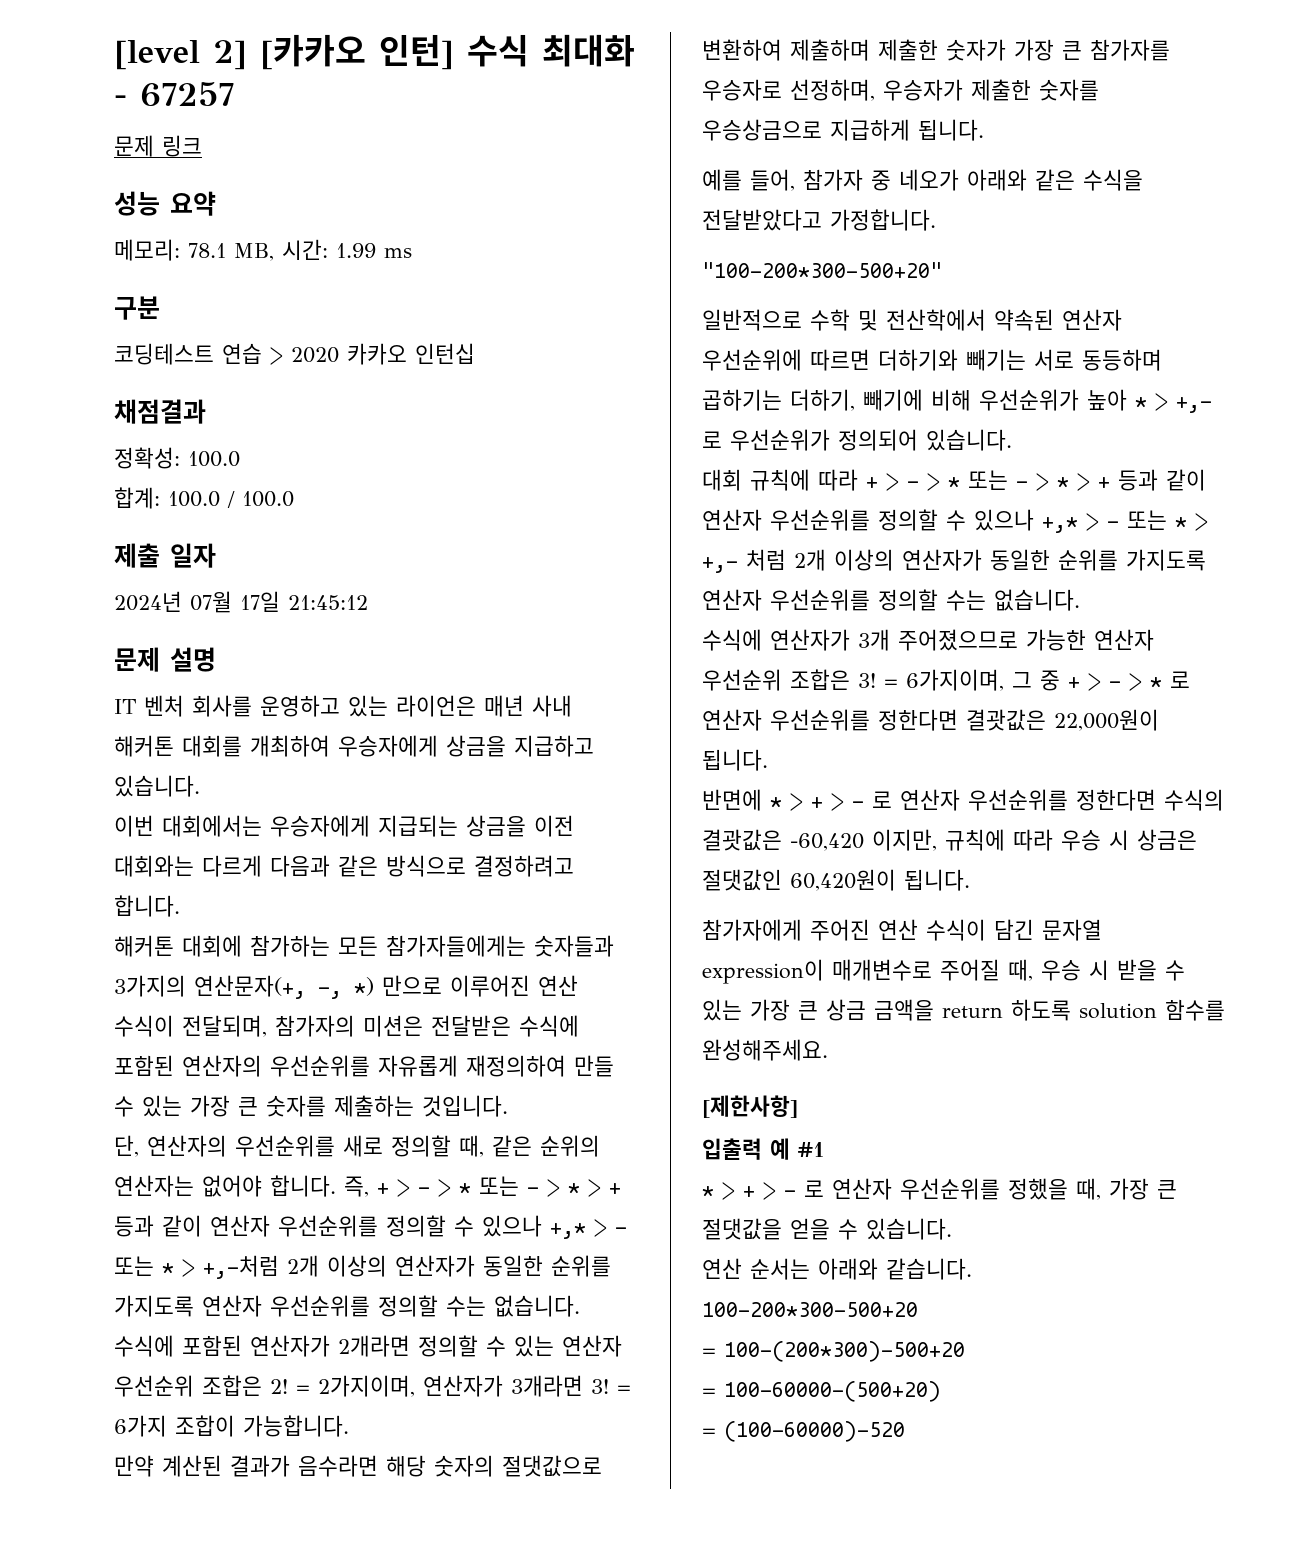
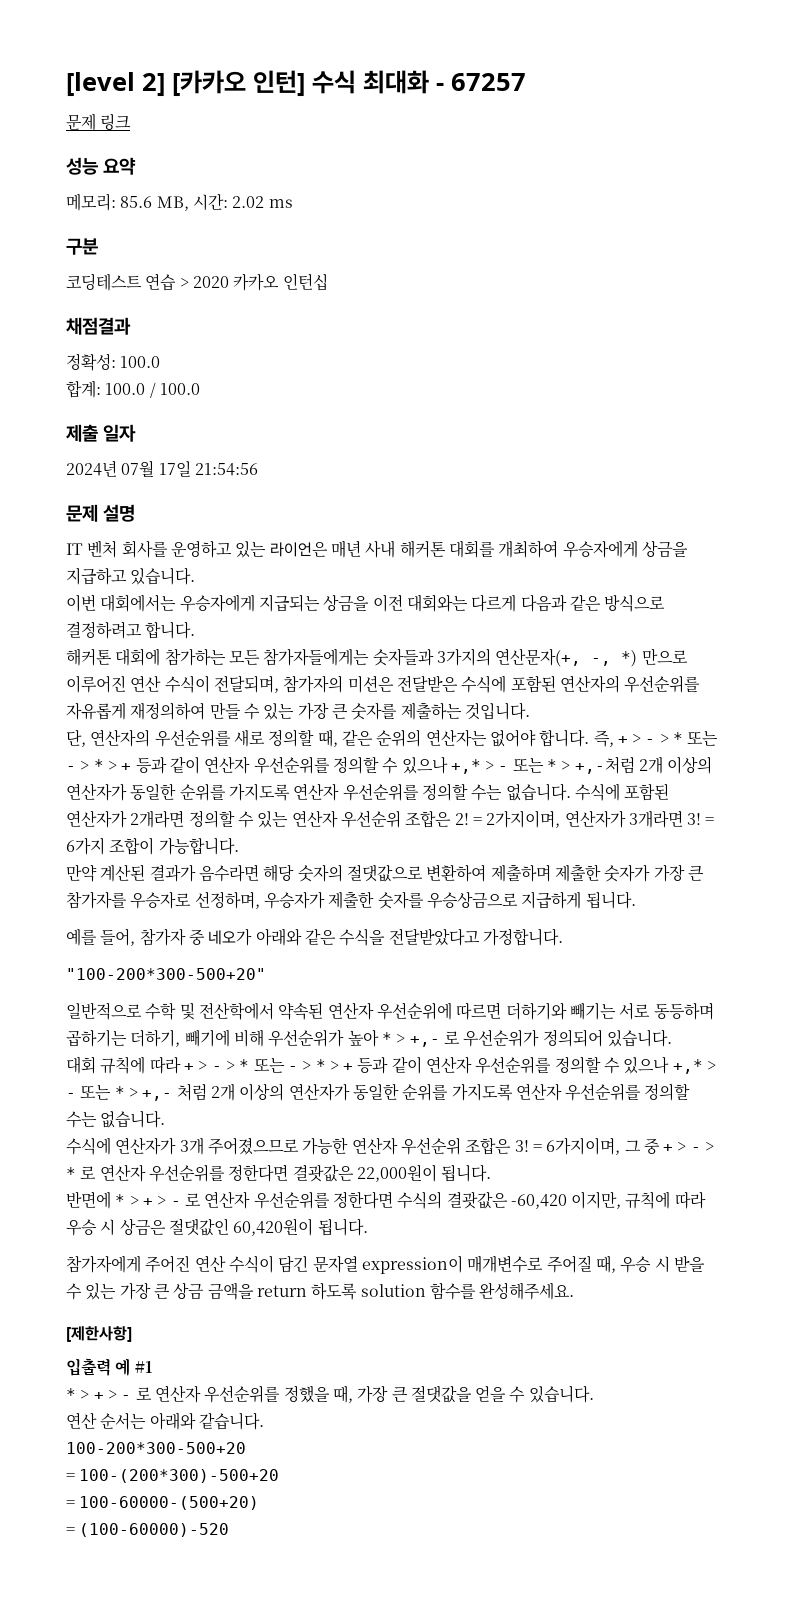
[188,243,226,258] 78.1 -> [120,196,153,208] 85.6
[336,243,376,258] 1.99 -> [232,196,265,208] 2.02
[288,595,368,610] 21:45:12 -> [194,463,258,476] 21:54:56

